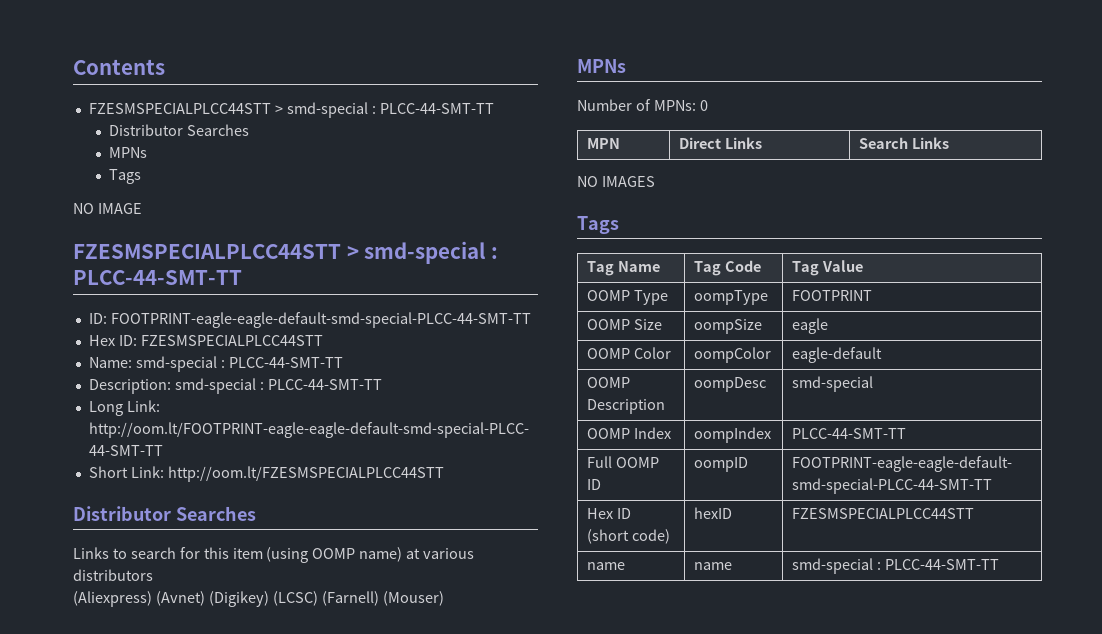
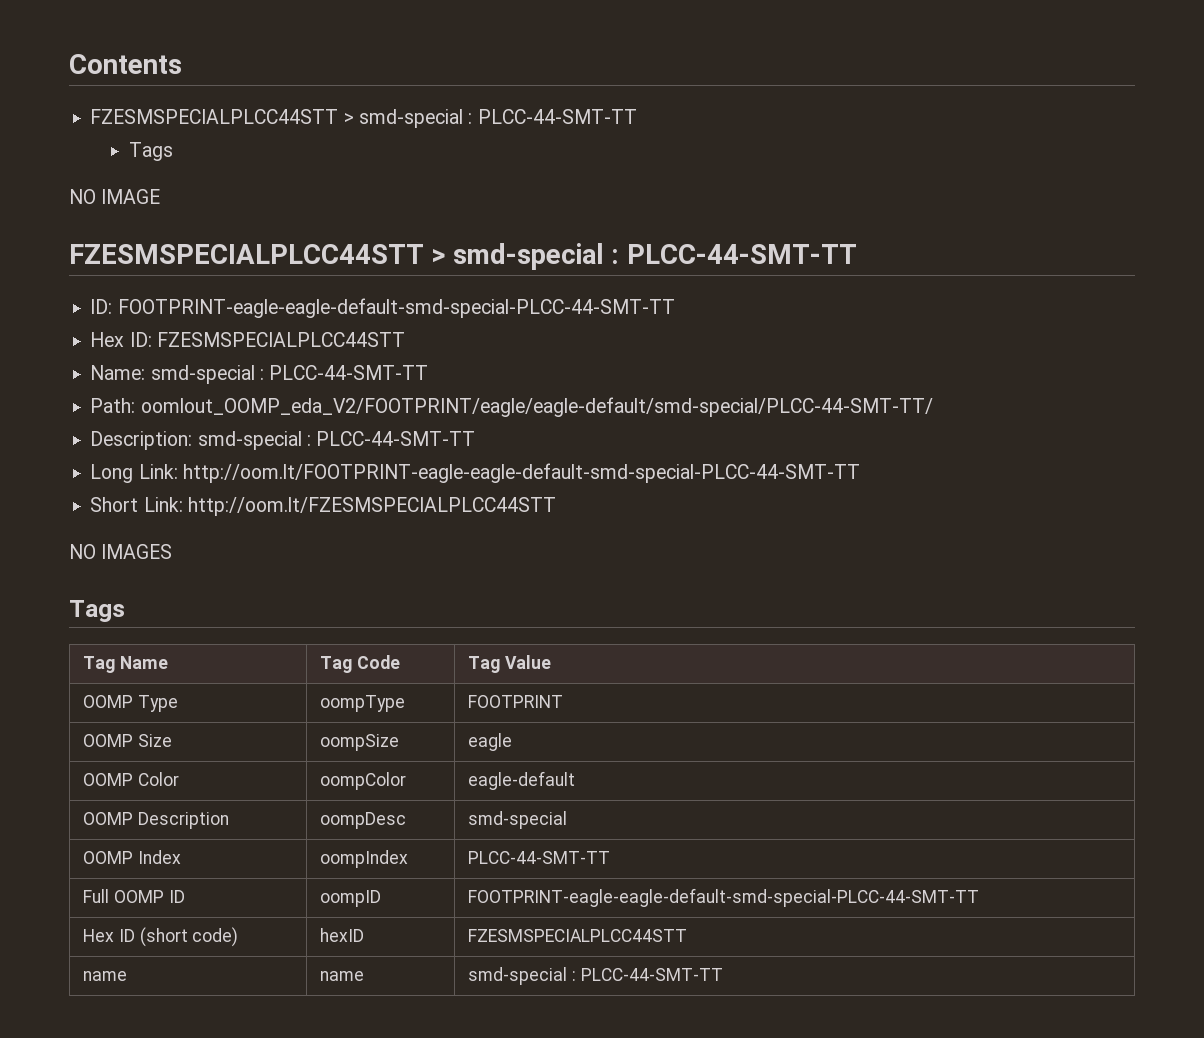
[108,124,249,136] [108,147,147,158] // Distributor Searches // MPNs -> (637, 116) none
(343, 362) none -> [90,397,933,417] // Path: oomlout_OOMP_eda_V2/FOOTPRINT/eagle/eagle-default/smd-special/PLCC-44-SMT-TT/
[73,506,256,521] [73,547,475,563] [73,569,153,581] [73,591,444,607] [577,59,626,73] [577,99,708,111] [586,138,620,149] [678,137,762,149] [858,137,949,149] // Distributor Searches // Links to search for this item (using OOMP name) at various distributors // (Aliexpress) (Avnet) (Digikey) (LCSC) (Farnell) (Mouser) // MPNs // Number of MPNs: 0 // MPN | Direct Links | Search Links -> (556, 506) none

